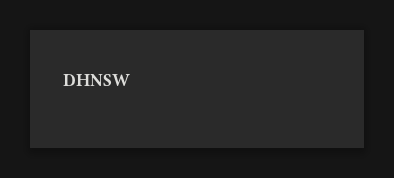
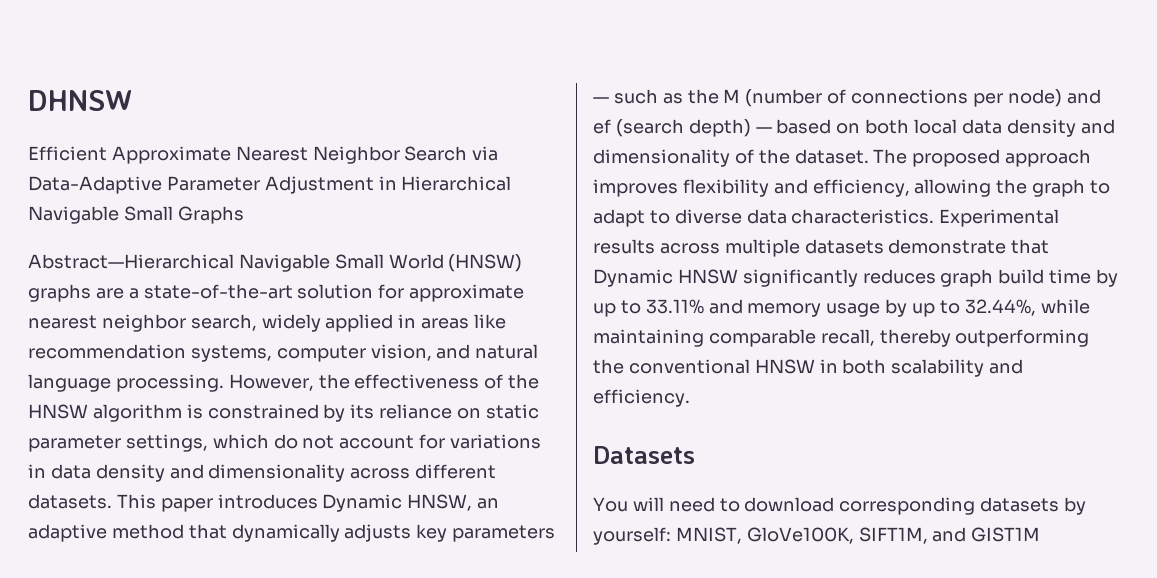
(130, 79) none -> [28,146,499,164] [28,176,512,194] [28,206,244,224] [28,254,523,272] [28,284,525,302] [28,314,507,332] [28,344,539,362] [28,374,540,392] [28,404,539,422] [28,434,542,452] [28,464,497,482] [28,494,500,512] [28,524,556,542] [593,89,1101,107] [593,119,1115,137] [593,149,1092,167] [593,179,1111,197] [593,209,1060,227] [593,239,1050,257] [593,269,1119,287] [593,299,1090,317] [593,329,1090,347] [593,359,1024,377] [593,389,690,407] [593,446,695,464] [593,497,1087,515] [593,527,1041,545] // Efficient Approximate Nearest Neighbor Search via Data-Adaptive Parameter Adjustment in Hierarchical Navigable Small Graphs // Abstract—Hierarchical Navigable Small World (HNSW) graphs are a state-of-the-art solution for approximate nearest neighbor search, widely applied in areas like recommendation systems, computer vision, and natural language processing. However, the effectiveness of the HNSW algorithm is constrained by its reliance on static parameter settings, which do not account for variations in data density and dimensionality across different datasets. This paper introduces Dynamic HNSW, an adaptive method that dynamically adjusts key parameters — such as the M (number of connections per node) and ef (search depth) — based on both local data density and dimensionality of the dataset. The proposed approach improves flexibility and efficiency, allowing the graph to adapt to diverse data characteristics. Experimental results across multiple datasets demonstrate that Dynamic HNSW significantly reduces graph build time by up to 33.11% and memory usage by up to 32.44%, while maintaining comparable recall, thereby outperforming the conventional HNSW in both scalability and efficiency. // Datasets // You will need to download corresponding datasets by yourself: MNIST, GloVe100K, SIFT1M, and GIST1M

